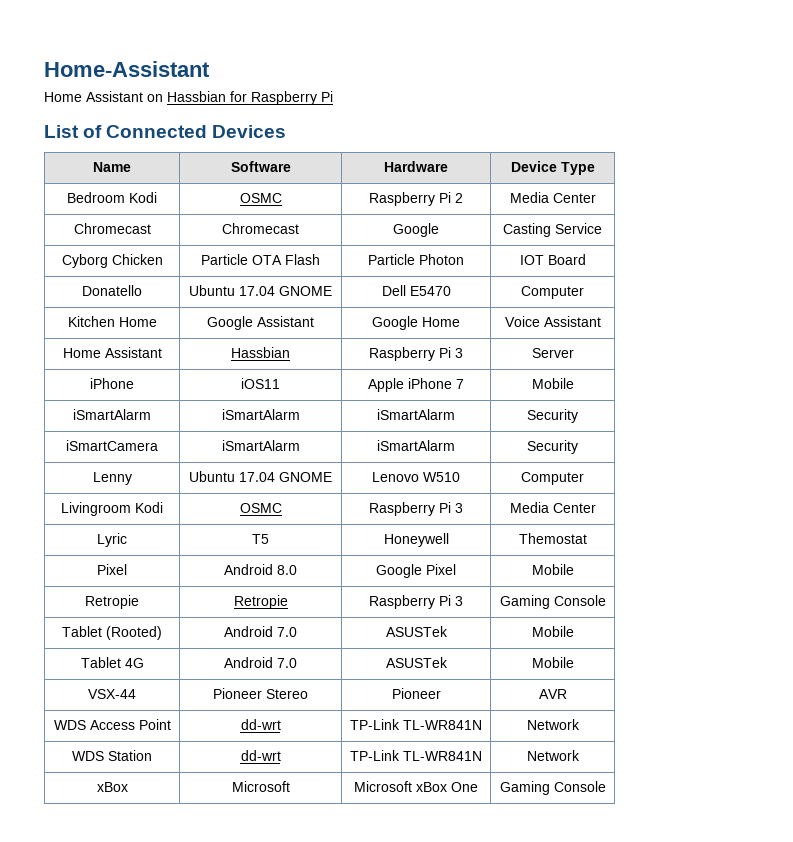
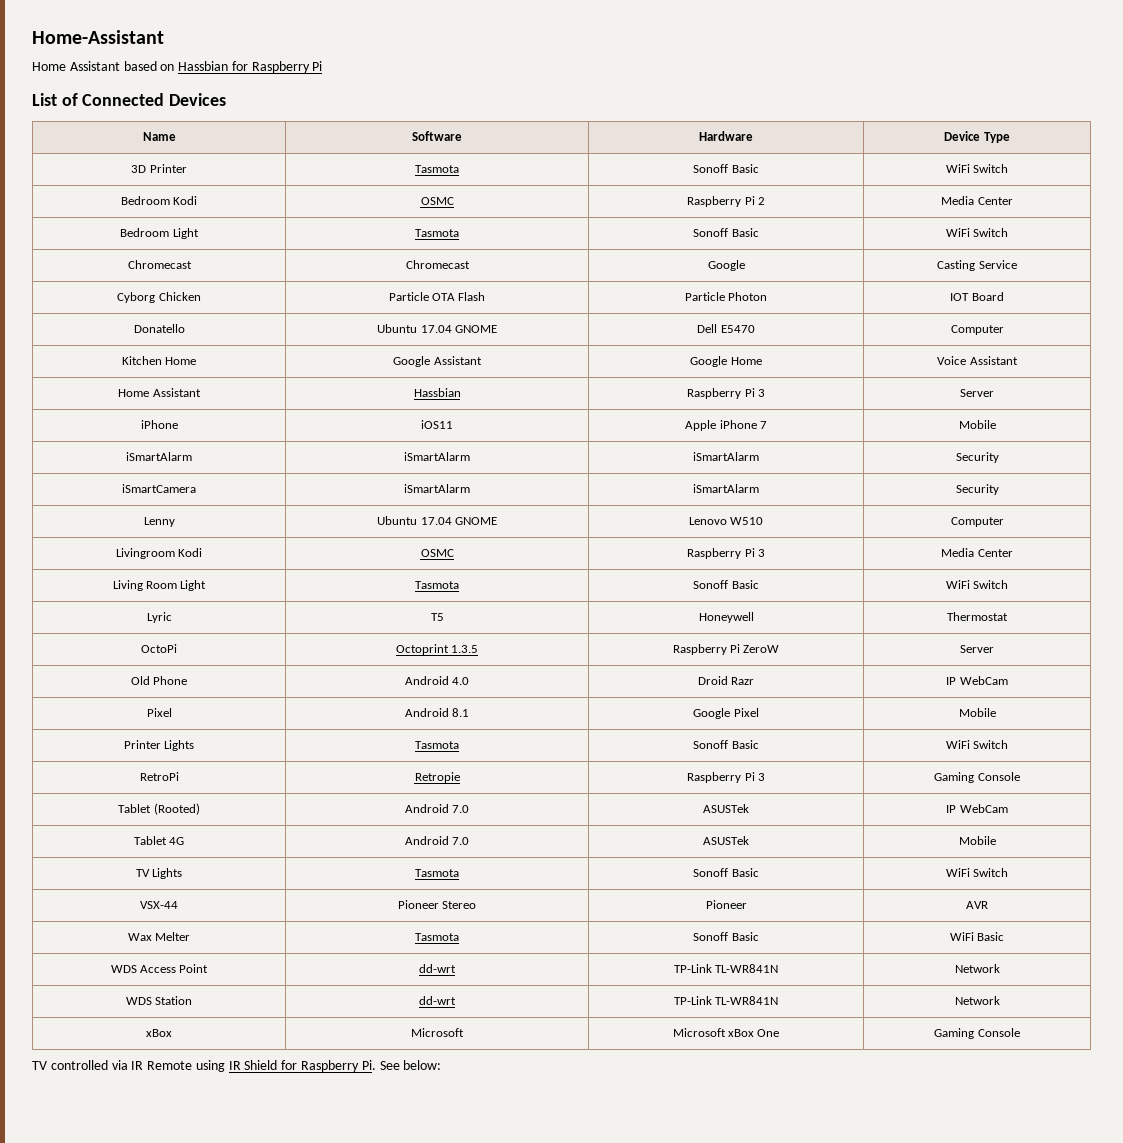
(143, 96) none -> [123,61,157,71] based
(595, 168) none -> [131,164,187,173] [415,165,459,173] [693,164,759,173] [945,164,1009,173] // 3D Printer | Tasmota | Sonoff Basic | WiFi Switch
(596, 198) none -> [120,228,199,239] [415,229,459,237] [693,228,759,237] [945,228,1009,237] // Bedroom Light | Tasmota | Sonoff Basic | WiFi Switch
[97,533,127,547] [252,534,269,544] [383,533,449,547] [518,533,587,544] Lyric | T5 | Honeywell | Themostat -> [112,580,207,591] [415,581,459,589] [693,580,759,589] [945,580,1009,589] [146,612,172,623] [430,613,444,621] [698,612,754,623] [947,612,1008,621] [141,644,177,653] [395,644,479,655] [672,644,780,655] [960,645,994,653] [130,676,188,685] [404,676,470,685] [697,676,755,685] [946,676,1008,685] Living Room Light | Tasmota | Sonoff Basic | WiFi Switch // Lyric | T5 | Honeywell | Thermostat // OctoPi | Octoprint 1.3.5 | Raspberry Pi ZeroW | Server // Old Phone | Android 4.0 | Droid Razr | IP WebCam
[277,565,297,575] 8.0 -> [452,708,470,717] 8.1
[85,595,139,609] Retropie -> [123,740,195,751] [415,741,459,749] [693,740,759,749] [945,740,1009,749] [139,772,179,781] Printer Lights | Tasmota | Sonoff Basic | WiFi Switch // RetroPi
[531,626,574,637] Mobile -> [946,804,1008,813] IP WebCam
(574, 662) none -> [135,868,183,879] [415,869,459,877] [693,868,759,877] [945,868,1009,877] // TV Lights | Tasmota | Sonoff Basic | WiFi Switch
(567, 694) none -> [127,932,191,941] [415,933,459,941] [693,932,759,941] [949,932,1005,941] // Wax Melter | Tasmota | Sonoff Basic | WiFi Basic
(606, 786) none -> [32,1060,442,1072] // TV controlled via IR Remote using IR Shield for Raspberry Pi. See below:

